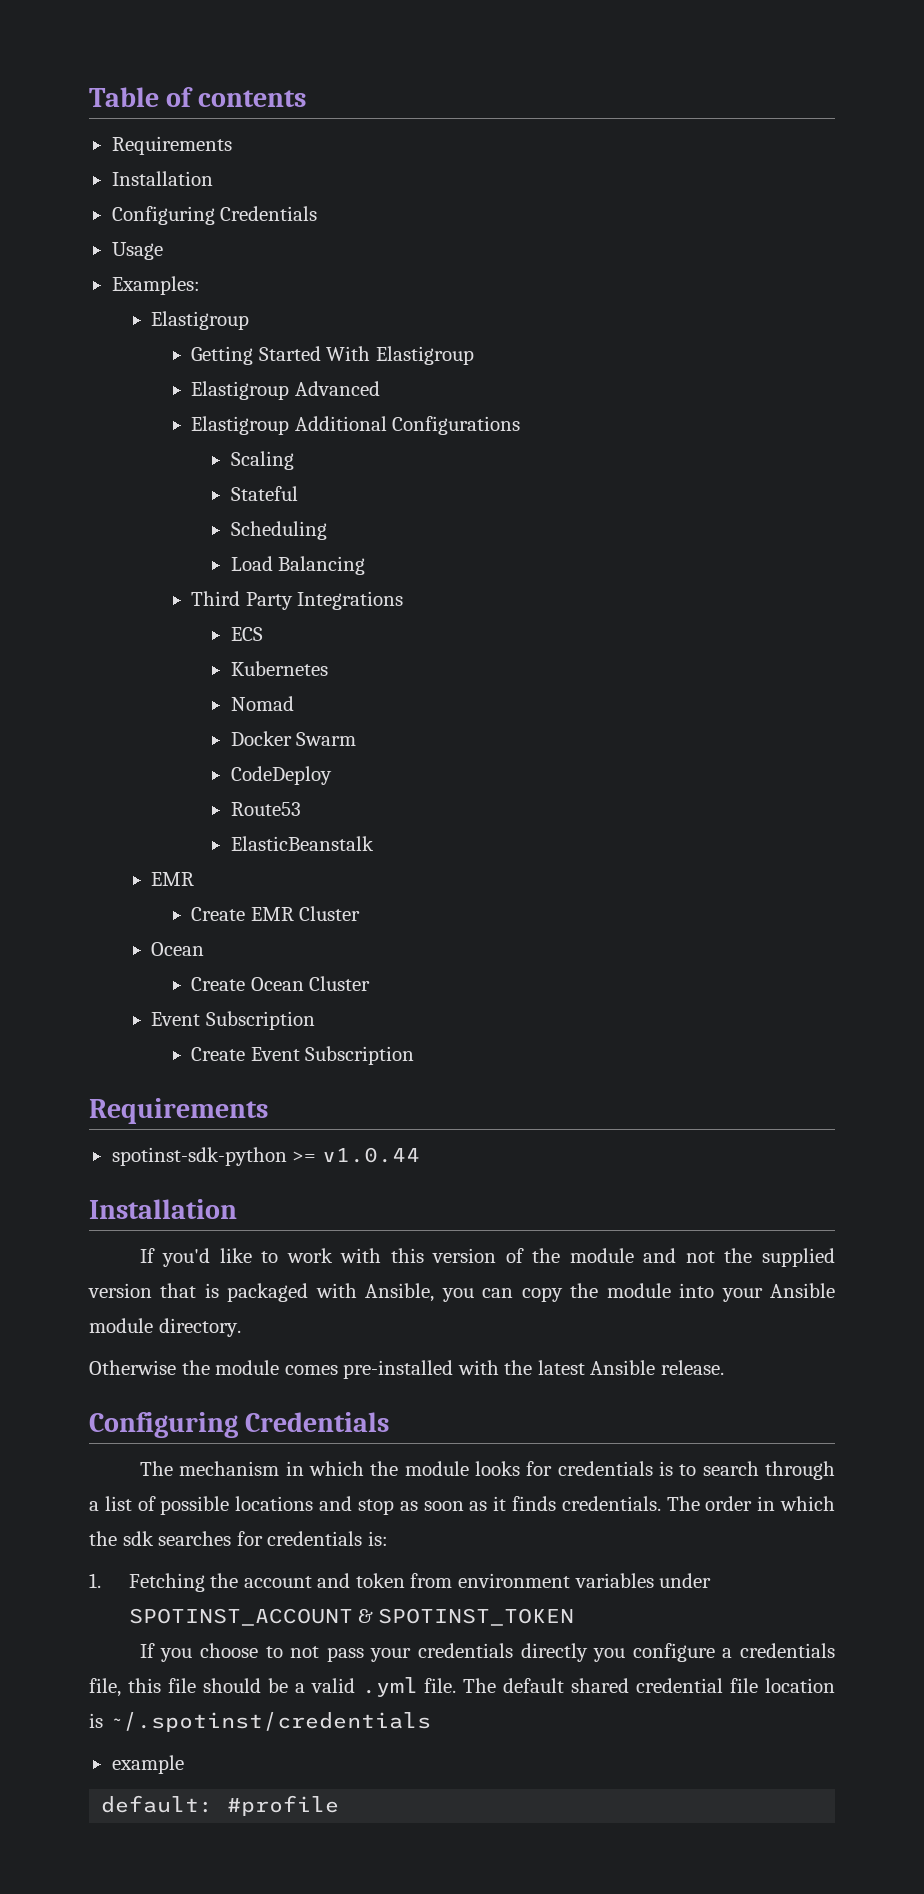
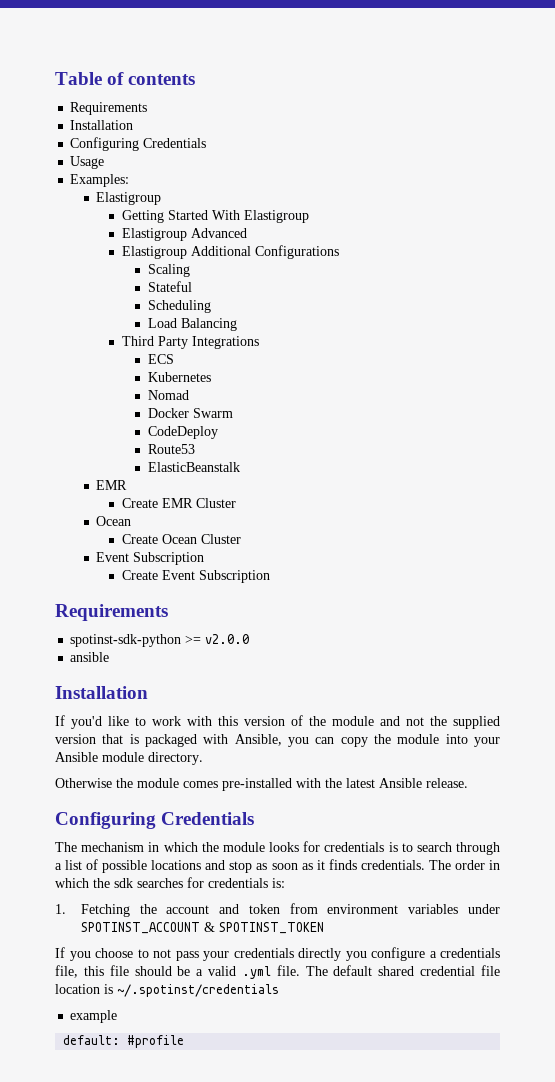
[321,1147,420,1163] v1.0.44 -> [205,634,250,644] [70,652,110,662] v2.0.0 // ansible

